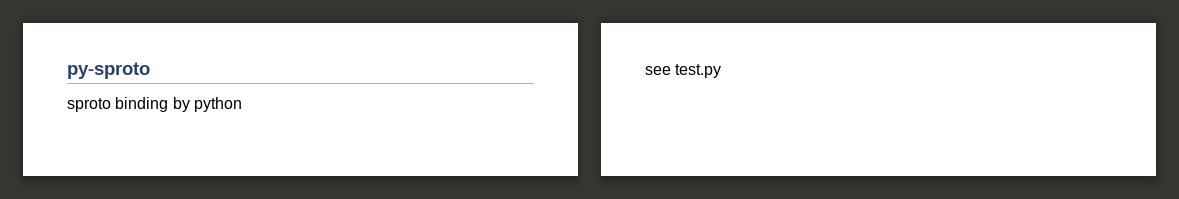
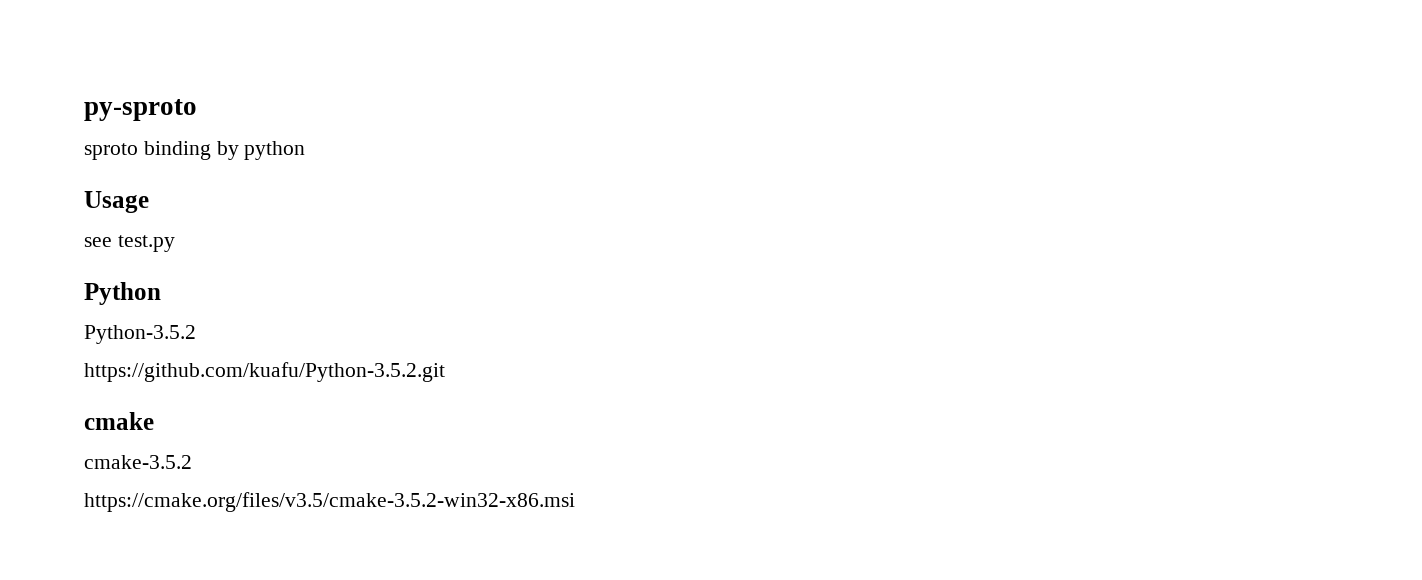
(242, 104) none -> [84,191,149,213] // Usage
(722, 71) none -> [84,282,161,305] [84,325,196,344] [84,362,445,382] [84,412,154,430] [84,455,192,469] [84,492,575,512] // Python // Python-3.5.2 // https://github.com/kuafu/Python-3.5.2.git // cmake // cmake-3.5.2 // https://cmake.org/files/v3.5/cmake-3.5.2-win32-x86.msi

